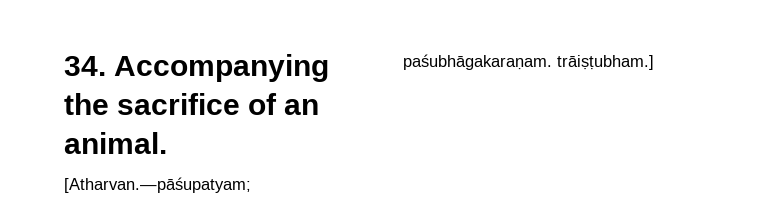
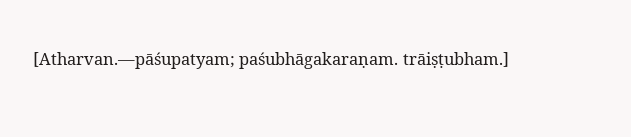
[64,54,330,82] [64,93,320,115] [64,132,167,154] 34. Accompanying the sacrifice of an animal. // -> (33, 60) none

